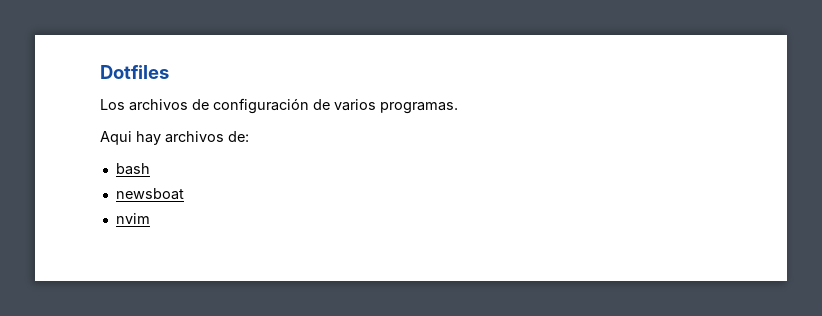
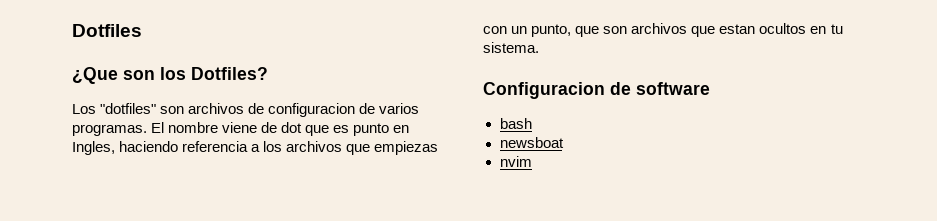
(169, 72) none -> [72,67,268,84] // ¿Que son los Dotfiles?
(125, 104) none -> [100,103,185,114] "dotfiles" son
[213,98,309,114] configuración -> [268,103,356,117] configuracion
[100,131,249,145] // Aqui hay archivos de: -> [151,122,410,136] [72,141,439,155] [483,23,843,37] [483,42,539,53] [483,82,710,99] El nombre viene de dot que es punto en Ingles, haciendo referencia a los archivos que empiezas con un punto, que son archivos que estan ocultos en tu sistema. // Configuracion de software

